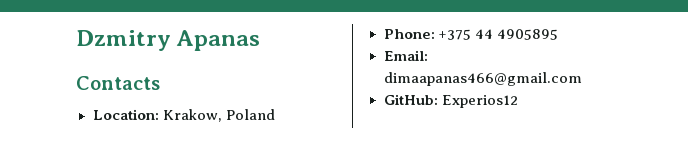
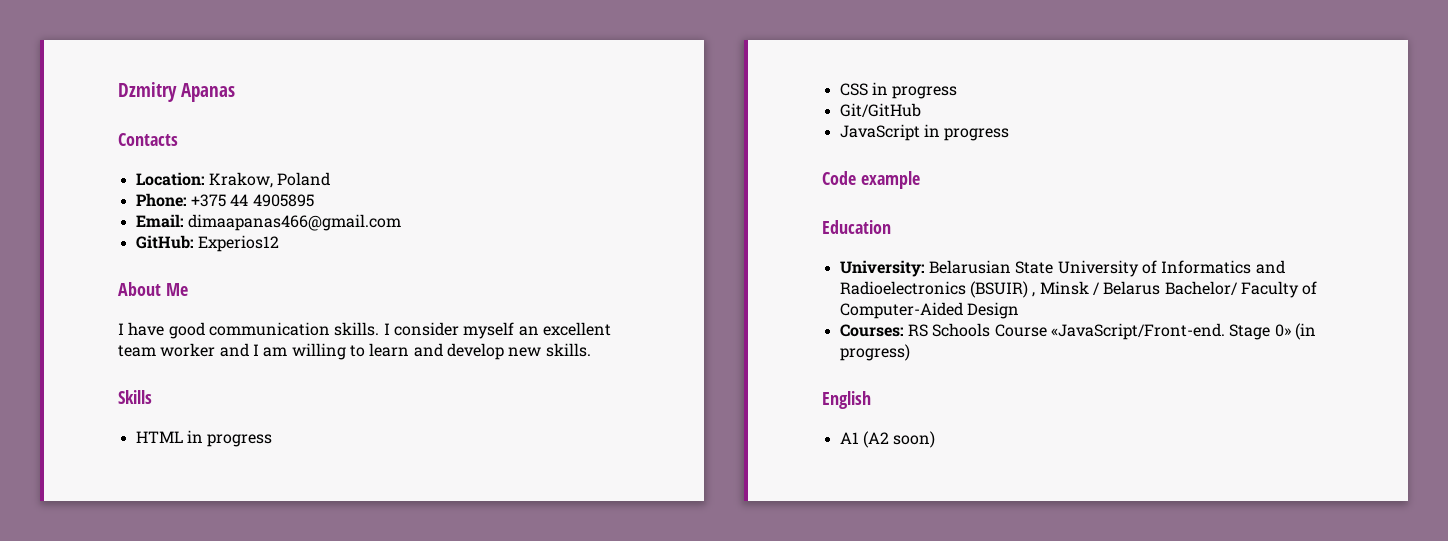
(518, 101) none -> [118,282,188,296] [118,322,611,339] [118,343,591,360] [118,390,152,404] [135,430,273,447] [839,82,958,99] [839,103,921,117] [839,124,1010,141] [822,171,920,189] [822,220,891,234] [839,260,1285,277] [839,281,1318,298] [839,302,1019,319] [839,323,1316,340] [839,344,910,361] [822,391,871,409] [839,431,936,448] // About Me // I have good communication skills. I consider myself an excellent team worker and I am willing to learn and develop new skills. // Skills // HTML in progress // CSS in progress // Git/GitHub // JavaScript in progress // Code example // Education // University: Belarusian State University of Informatics and Radioelectronics (BSUIR) , Minsk / Belarus Bachelor/ Faculty of Computer-Aided Design // Courses: RS Schools Course «JavaScript/Front-end. Stage 0» (in progress) // English // A1 (A2 soon)

